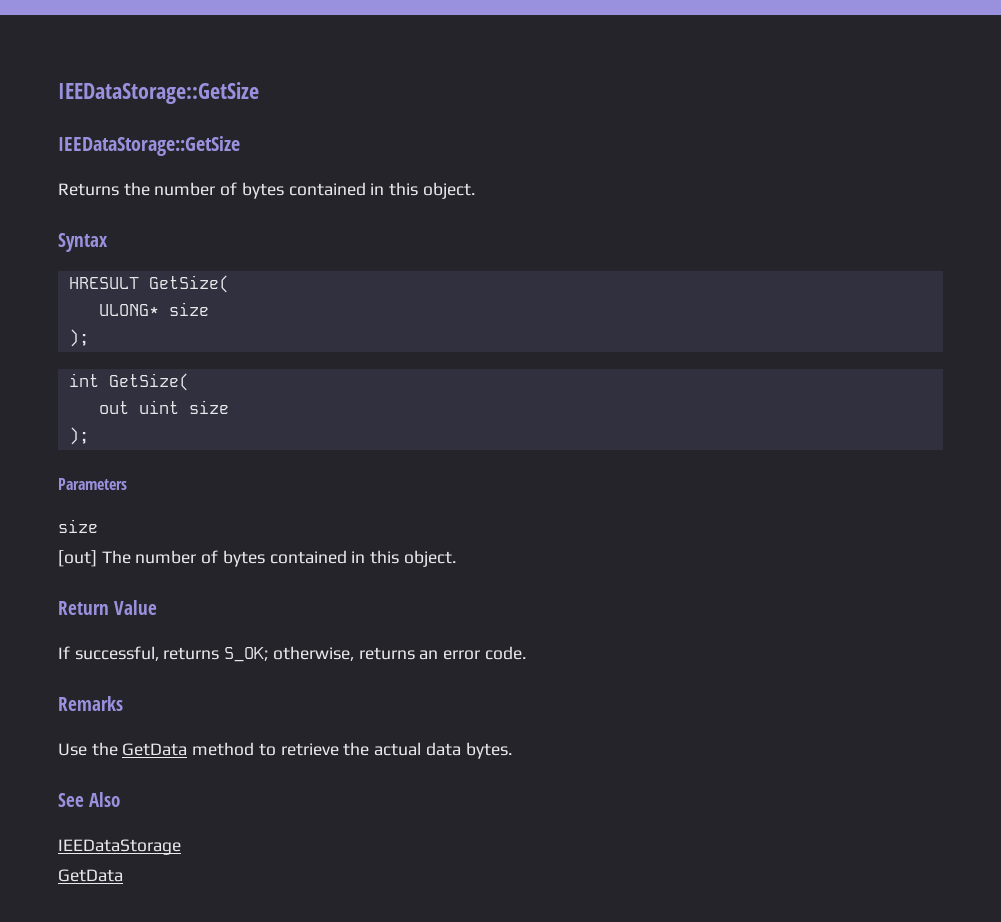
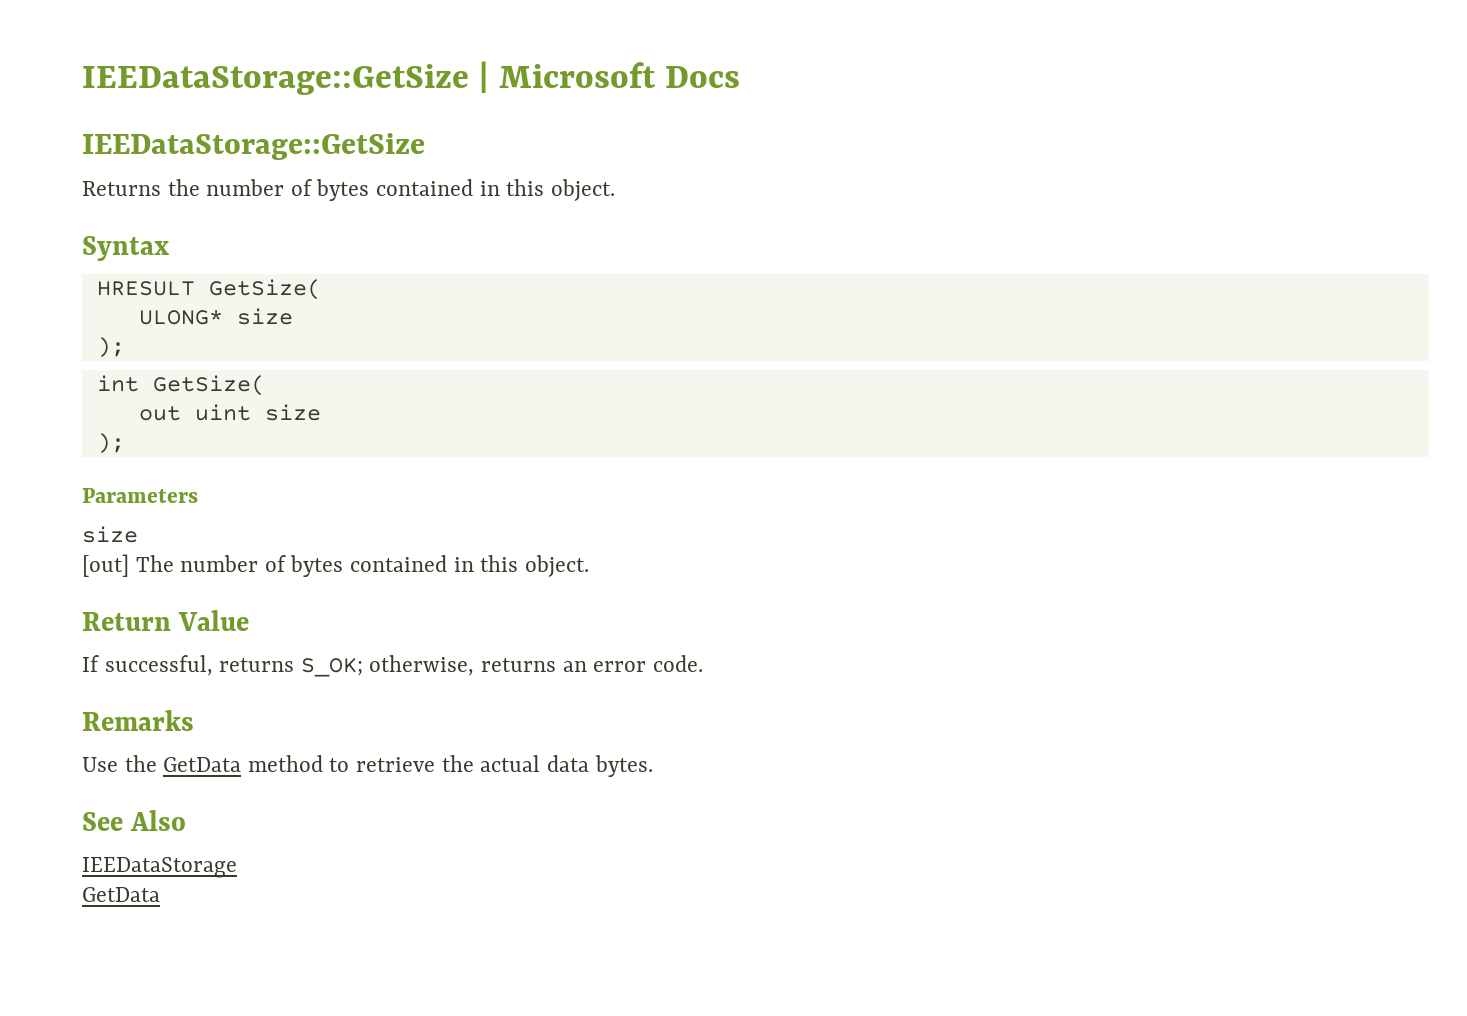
[58,82,259,104] IEEDataStorage::GetSize -> [82,61,741,95] IEEDataStorage::GetSize | Microsoft Docs

